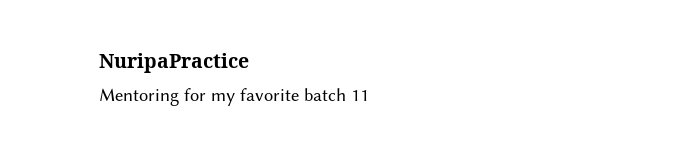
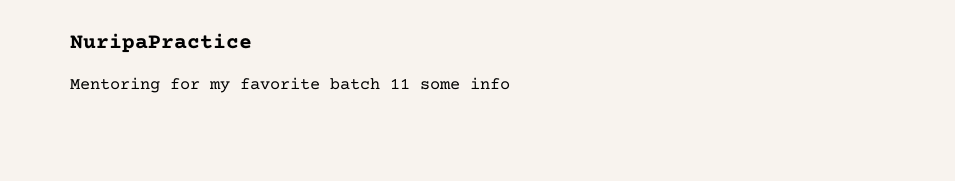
(369, 95) none -> [420,77,510,90] some info

